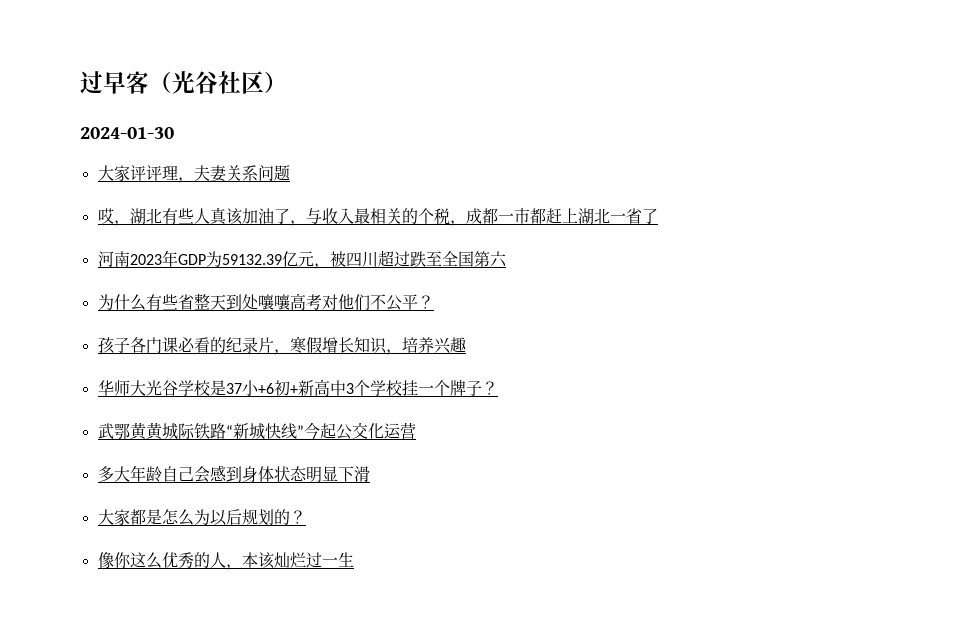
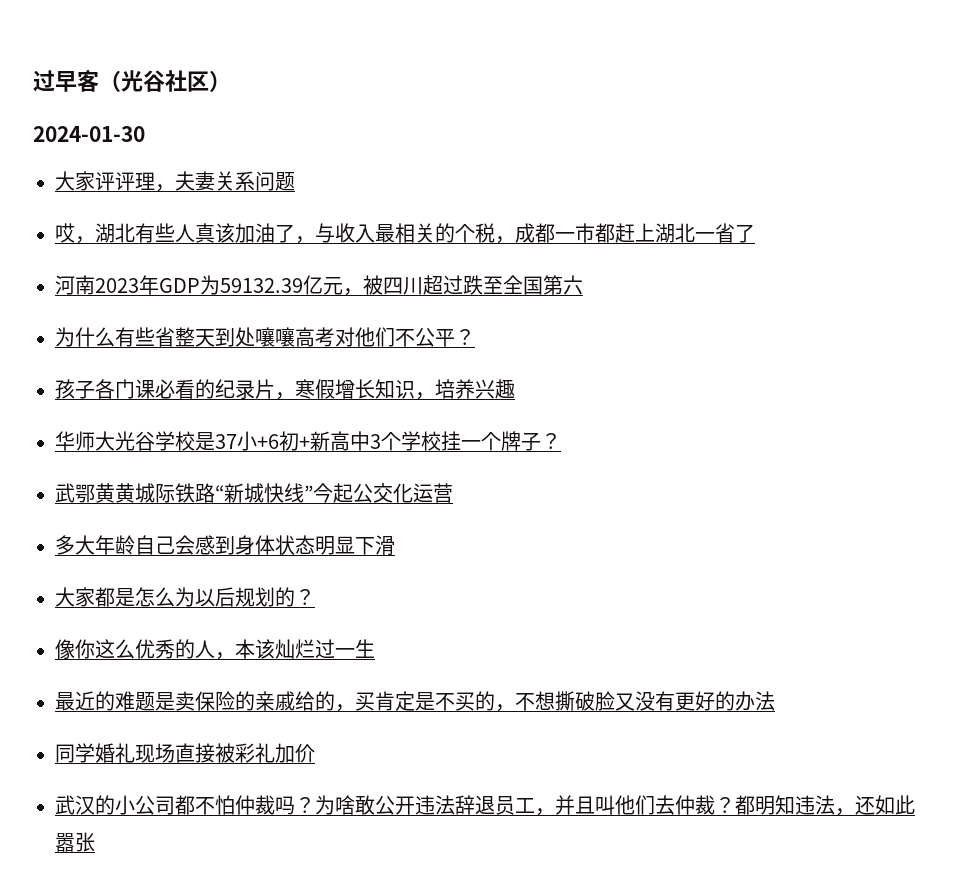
(354, 559) none -> [55,691,775,712] [55,743,315,763] [55,795,915,816] [55,832,95,852] // 最近的难题是卖保险的亲戚给的，买肯定是不买的，不想撕破脸又没有更好的办法 // 同学婚礼现场直接被彩礼加价 // 武汉的小公司都不怕仲裁吗？为啥敢公开违法辞退员工，并且叫他们去仲裁？都明知违法，还如此嚣张

